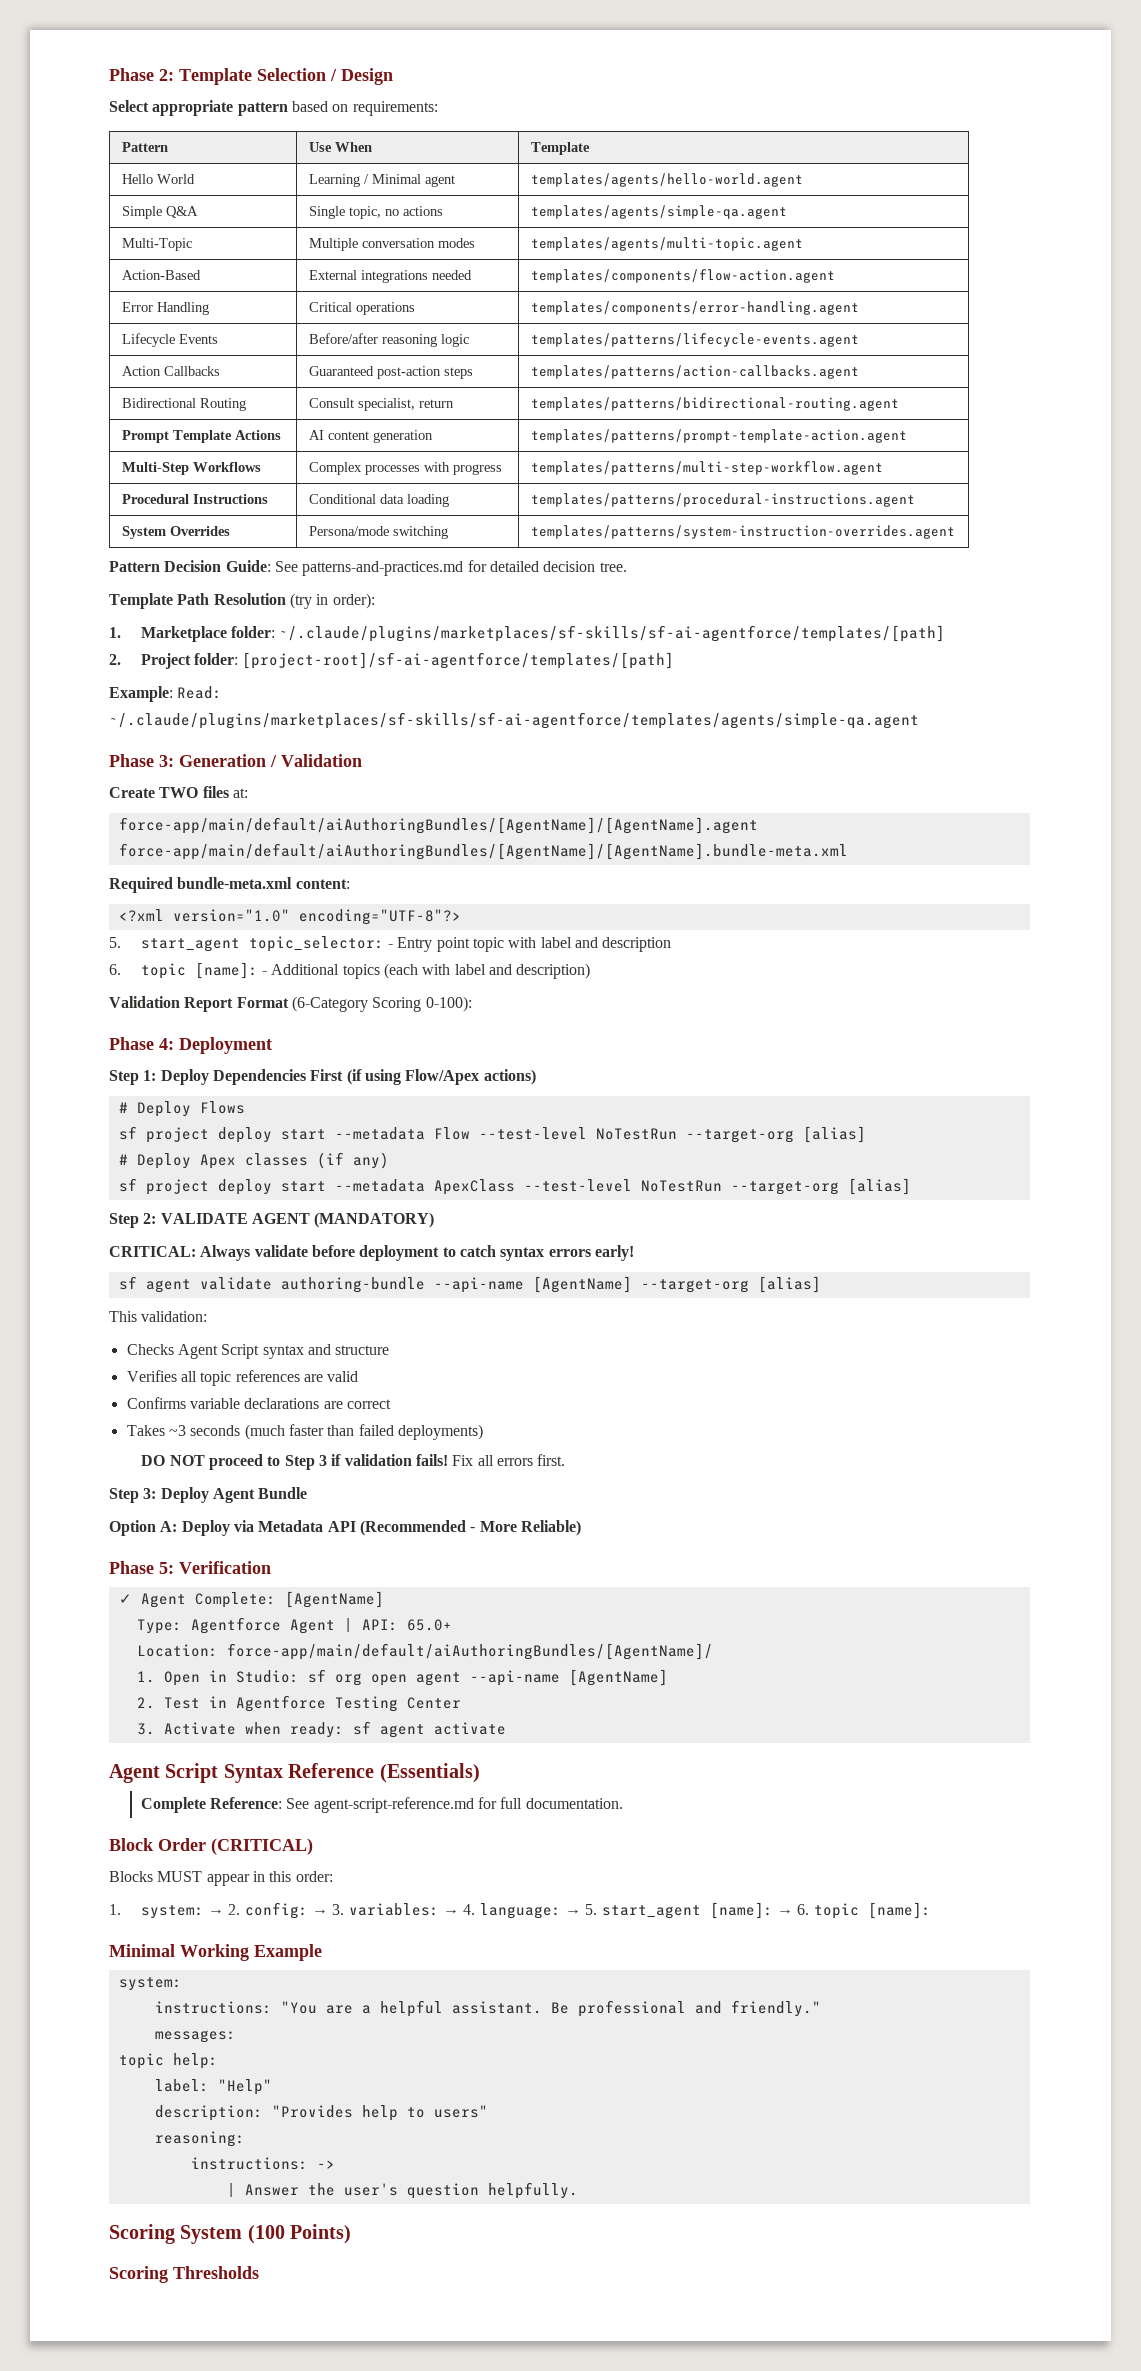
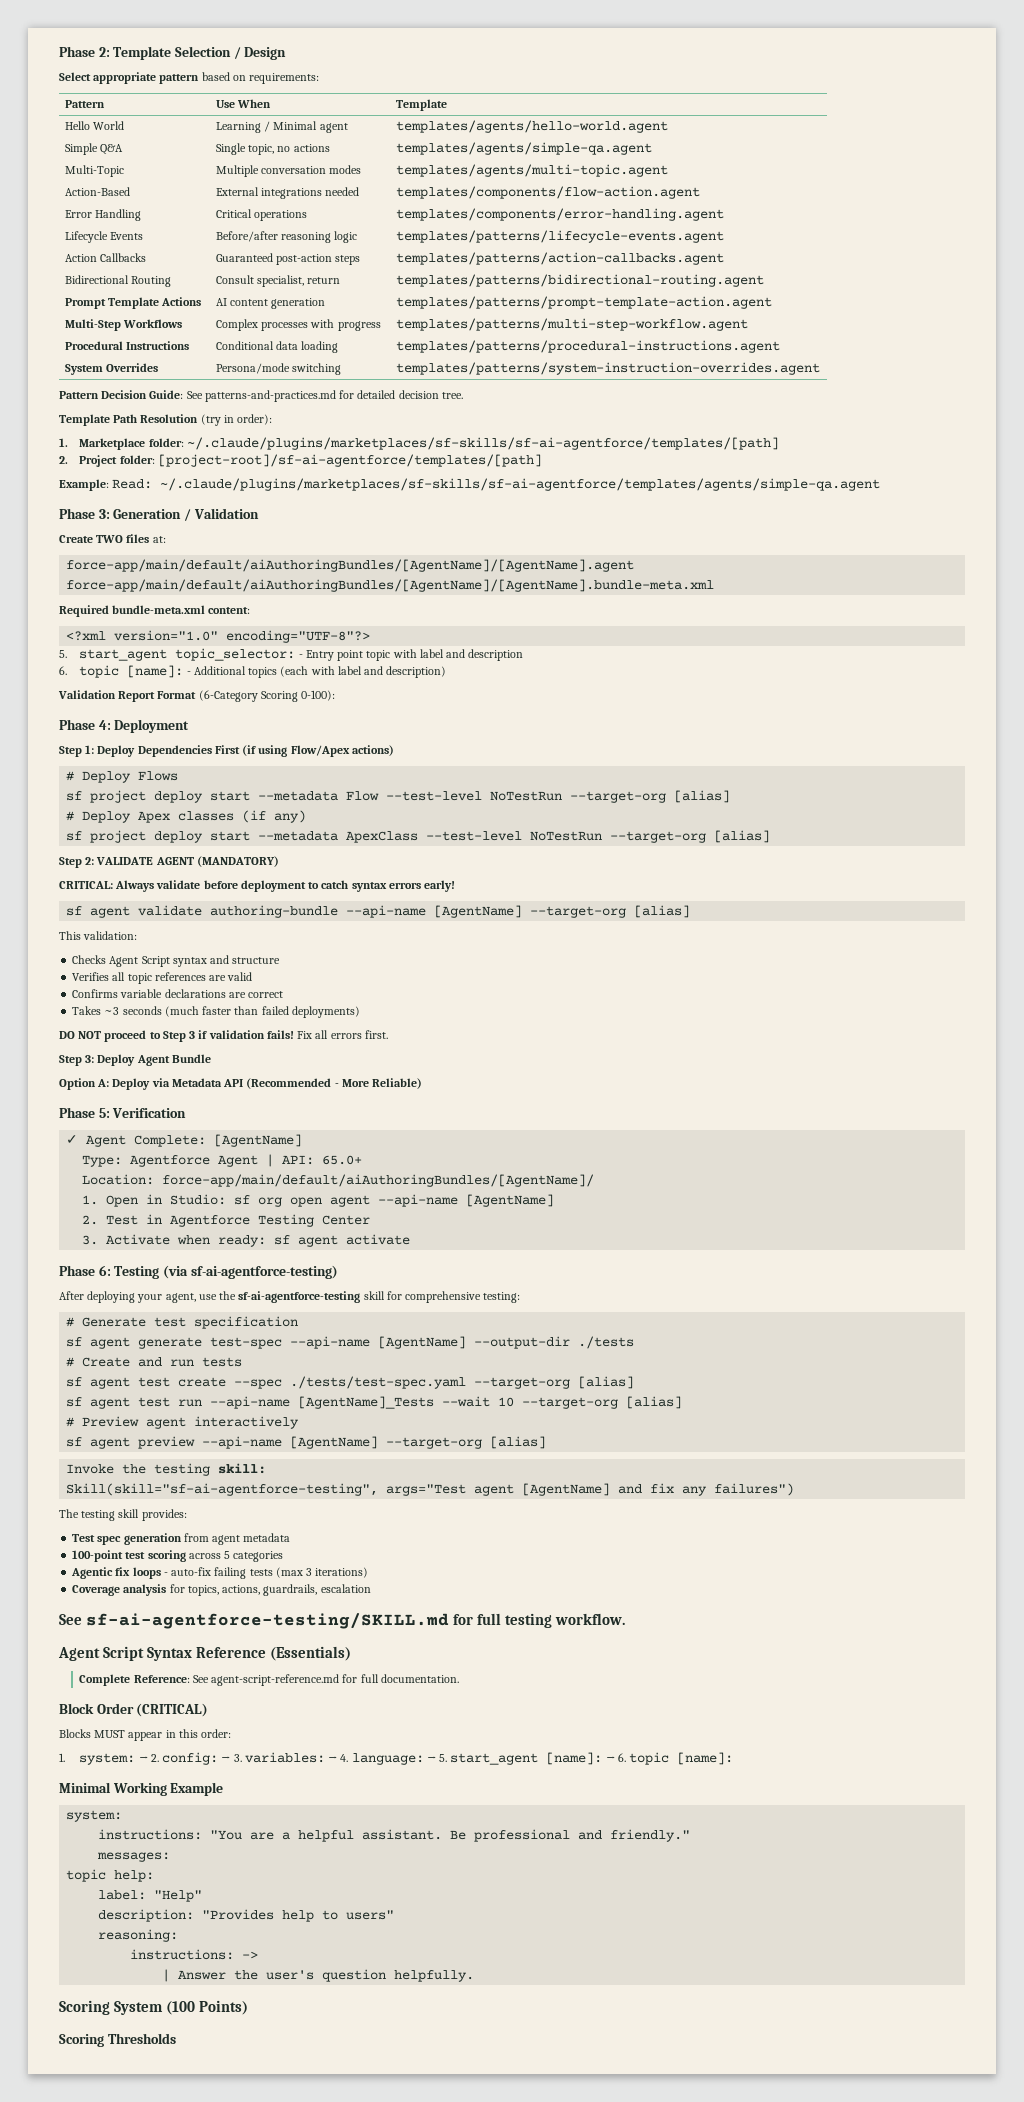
(506, 1728) none -> [59,1265,338,1279] [59,1291,521,1303] [66,1316,299,1329] [66,1336,635,1349] [66,1357,243,1367] [66,1376,635,1389] [66,1396,683,1409] [66,1416,300,1429] [66,1436,547,1449] [66,1463,267,1476] [66,1483,795,1496] [59,1509,187,1521] [72,1533,291,1545] [72,1550,284,1562] [71,1567,369,1579] [72,1584,371,1596] [59,1613,626,1629] // Phase 6: Testing (via sf-ai-agentforce-testing) // After deploying your agent, use the sf-ai-agentforce-testing skill for comprehensive testing: // # Generate test specification // sf agent generate test-spec --api-name [AgentName] --output-dir ./tests // # Create and run tests // sf agent test create --spec ./tests/test-spec.yaml --target-org [alias] // sf agent test run --api-name [AgentName]_Tests --wait 10 --target-org [alias] // # Preview agent interactively // sf agent preview --api-name [AgentName] --target-org [alias] // Invoke the testing skill: // Skill(skill="sf-ai-agentforce-testing", args="Test agent [AgentName] and fix any failures") // The testing skill provides: // Test spec generation from agent metadata // 100-point test scoring across 5 categories // Agentic fix loops - auto-fix failing tests (max 3 iterations) // Coverage analysis for topics, actions, guardrails, escalation // See sf-ai-agentforce-testing/SKILL.md for full testing workflow.

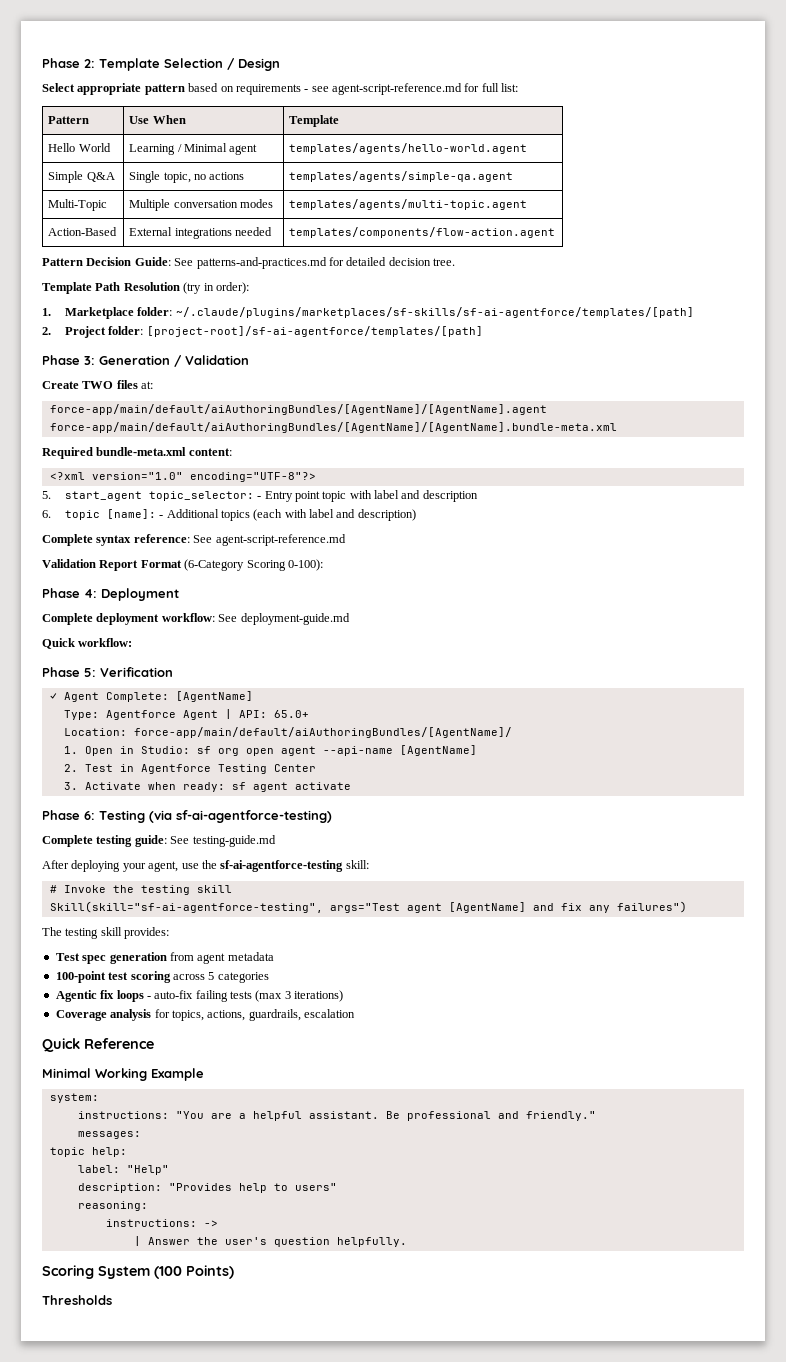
[249,73,320,84] requirements: -> [235,83,519,95] requirements - see agent-script-reference.md for full list:
[64,209,142,221] [215,209,308,221] [395,208,724,221] [64,231,144,243] [215,231,358,243] [395,230,724,243] [64,253,147,262] [215,253,361,265] [395,252,724,265] [64,275,172,287] [215,275,341,287] [395,274,764,287] [64,297,202,309] [215,298,326,309] [395,296,772,309] [64,319,183,331] [215,319,381,331] [395,318,748,331] [64,341,190,350] [215,341,339,353] [395,340,780,353] [64,363,159,375] [215,363,342,375] [395,362,820,375] // Error Handling | Critical operations | templates/components/error-handling.agent // Lifecycle Events | Before/after reasoning logic | templates/patterns/lifecycle-events.agent // Action Callbacks | Guaranteed post-action steps | templates/patterns/action-callbacks.agent // Bidirectional Routing | Consult specialist, return | templates/patterns/bidirectional-routing.agent // Prompt Template Actions | AI content generation | templates/patterns/prompt-template-action.agent // Multi-Step Workflows | Complex processes with progress | templates/patterns/multi-step-workflow.agent // Procedural Instructions | Conditional data loading | templates/patterns/procedural-instructions.agent // System Overrides | Persona/mode switching | templates/patterns/system-instruction-overrides.agent -> (556, 232) none
[59,478,881,491] // Example: Read: ~/.claude/plugins/marketplaces/sf-skills/sf-ai-agentforce/templates/agents/simple-qa.agent -> (483, 331) none
(447, 672) none -> [42,534,346,546] // Complete syntax reference: See agent-script-reference.md
[59,745,394,757] [66,771,179,783] [66,790,731,803] [66,810,307,823] [66,830,771,843] [59,856,279,868] [59,880,456,892] [66,905,691,918] [59,931,138,940] [72,955,281,967] [72,972,253,984] [72,989,284,998] [72,1006,360,1018] [59,1030,388,1042] [59,1054,211,1066] [59,1078,423,1090] Step 1: Deploy Dependencies First (if using Flow/Apex actions) // # Deploy Flows // sf project deploy start --metadata Flow --test-level NoTestRun --target-org [alias] // # Deploy Apex classes (if any) // sf project deploy start --metadata ApexClass --test-level NoTestRun --target-org [alias] // Step 2: VALIDATE AGENT (MANDATORY) // CRITICAL: Always validate before deployment to catch syntax errors early! // sf agent validate authoring-bundle --api-name [AgentName] --target-org [alias] // This validation: // Checks Agent Script syntax and structure // Verifies all topic references are valid // Confirms variable declarations are correct // Takes ~3 seconds (much faster than failed deployments) // DO NOT proceed to Step 3 if validation fails! Fix all errors first. // Step 3: Deploy Agent Bundle // Option A: Deploy via Metadata API (Recommended - More Reliable) -> [42,613,350,625] [42,638,133,649] Complete deployment workflow: See deployment-guide.md // Quick workflow:
(338, 1272) none -> [42,835,276,847] // Complete testing guide: See testing-guide.md
[363,1291,521,1303] [66,1316,299,1329] [66,1336,635,1349] [66,1357,243,1367] [66,1376,635,1389] [66,1396,683,1409] [66,1416,300,1429] [66,1436,547,1449] skill for comprehensive testing: // # Generate test specification // sf agent generate test-spec --api-name [AgentName] --output-dir ./tests // # Create and run tests // sf agent test create --spec ./tests/test-spec.yaml --target-org [alias] // sf agent test run --api-name [AgentName]_Tests --wait 10 --target-org [alias] // # Preview agent interactively // sf agent preview --api-name [AgentName] --target-org [alias] // -> [345,860,369,869] [49,885,57,893] skill: // #
[218,1463,267,1474] skill: -> [196,885,232,893] skill
[59,1613,626,1629] [58,1646,352,1661] [79,1674,459,1686] [59,1703,209,1717] [59,1729,232,1741] [59,1752,734,1765] See sf-ai-agentforce-testing/SKILL.md for full testing workflow. // Agent Script Syntax Reference (Essentials) // Complete Reference: See agent-script-reference.md for full documentation. // Block Order (CRITICAL) // Blocks MUST appear in this order: // 1. system: → 2. config: → 3. variables: → 4. language: → 5. start_agent [name]: → 6. topic [name]: -> [42,1038,154,1052] Quick Reference
[59,2034,104,2047] Scoring -> (234, 1272) none

